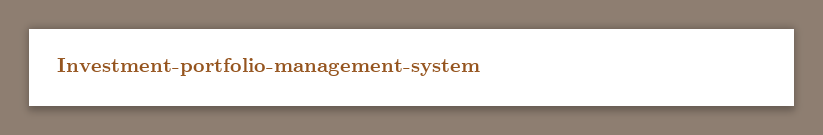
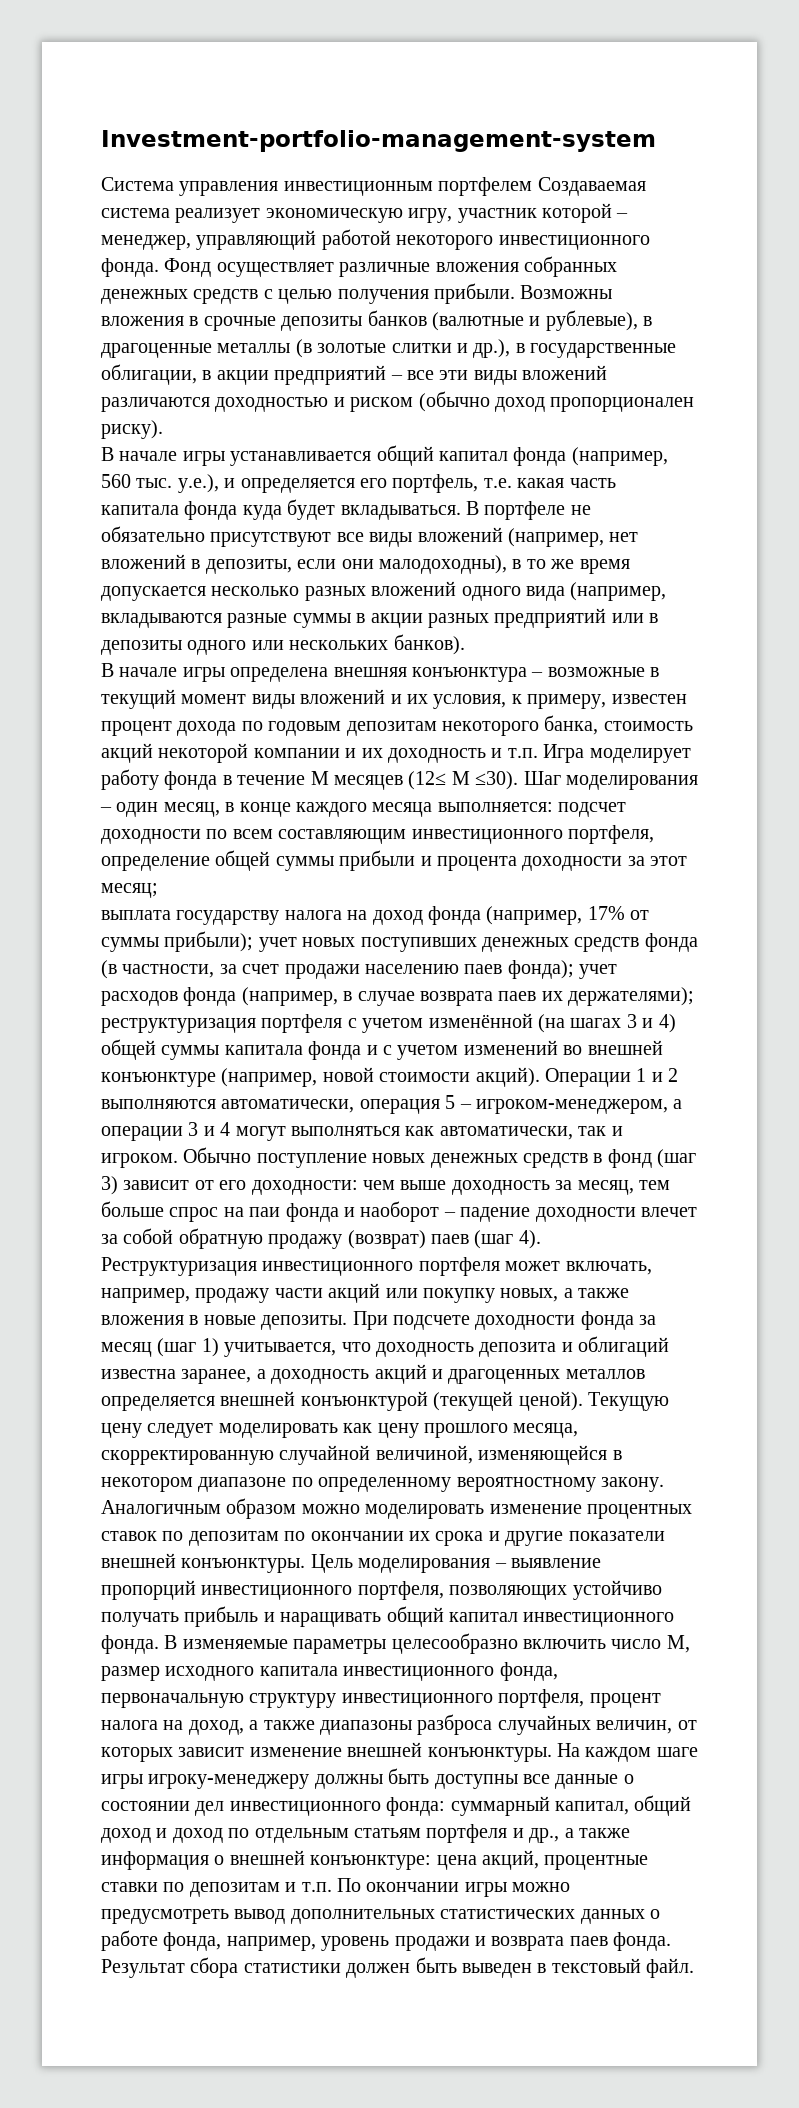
(480, 67) none -> [101,177,646,196] [101,203,629,223] [101,229,650,250] [101,256,617,277] [101,283,613,304] [101,310,653,331] [101,339,677,358] [101,364,608,385] [101,391,695,412] [101,420,163,439] [101,445,668,466] [101,474,616,493] [101,499,591,520] [101,526,639,547] [101,554,630,574] [101,581,667,601] [101,608,659,628] [101,634,465,655] [101,663,660,682] [101,689,687,709] [101,715,693,736] [101,743,691,763] [101,769,698,790] [100,802,627,817] [101,825,654,844] [101,850,688,871] [101,883,158,898] [101,906,650,925] [101,931,698,952] [101,960,618,979] [101,987,695,1006] [101,1013,676,1033] [101,1039,663,1060] [101,1067,679,1087] [101,1095,683,1114] [101,1122,623,1141] [101,1147,697,1168] [101,1176,670,1195] [101,1201,697,1222] [101,1228,541,1249] [101,1257,652,1276] [101,1283,630,1303] [101,1311,657,1330] [101,1336,670,1357] [101,1364,645,1384] [101,1391,669,1411] [101,1423,579,1438] [101,1445,622,1465] [101,1477,664,1492] [101,1498,692,1519] [101,1531,665,1546] [101,1553,601,1573] [101,1580,662,1600] [101,1606,675,1627] [101,1633,690,1654] [101,1662,558,1681] [101,1689,661,1708] [101,1714,697,1735] [101,1742,698,1762] [101,1768,634,1789] [101,1795,692,1816] [101,1824,630,1843] [101,1850,649,1870] [101,1878,571,1897] [101,1909,660,1924] [101,1930,672,1951] [101,1957,695,1978] // Система управления инвестиционным портфелем Создаваемая система реализует экономическую игру, участник которой – менеджер, управляющий работой некоторого инвестиционного фонда. Фонд осуществляет различные вложения собранных денежных средств с целью получения прибыли. Возможны вложения в срочные депозиты банков (валютные и рублевые), в драгоценные металлы (в золотые слитки и др.), в государственные облигации, в акции предприятий – все эти виды вложений различаются доходностью и риском (обычно доход пропорционален риску). // В начале игры устанавливается общий капитал фонда (например, 560 тыс. у.е.), и определяется его портфель, т.е. какая часть капитала фонда куда будет вкладываться. В портфеле не обязательно присутствуют все виды вложений (например, нет вложений в депозиты, если они малодоходны), в то же время допускается несколько разных вложений одного вида (например, вкладываются разные суммы в акции разных предприятий или в депозиты одного или нескольких банков). // В начале игры определена внешняя конъюнктура – возможные в текущий момент виды вложений и их условия, к примеру, известен процент дохода по годовым депозитам некоторого банка, стоимость акций некоторой компании и их доходность и т.п. Игра моделирует работу фонда в течение М месяцев (12≤ М ≤30). Шаг моделирования – один месяц, в конце каждого месяца выполняется: подсчет доходности по всем составляющим инвестиционного портфеля, определение общей суммы прибыли и процента доходности за этот месяц; // выплата государству налога на доход фонда (например, 17% от суммы прибыли); учет новых поступивших денежных средств фонда (в частности, за счет продажи населению паев фонда); учет расходов фонда (например, в случае возврата паев их держателями); реструктуризация портфеля с учетом изменённой (на шагах 3 и 4) общей суммы капитала фонда и с учетом изменений во внешней конъюнктуре (например, новой стоимости акций). Операции 1 и 2 выполняются автоматически, операция 5 – игроком-менеджером, а операции 3 и 4 могут выполняться как автоматически, так и игроком. Обычно поступление новых денежных средств в фонд (шаг 3) зависит от его доходности: чем выше доходность за месяц, тем больше спрос на паи фонда и наоборот – падение доходности влечет за собой обратную продажу (возврат) паев (шаг 4). Реструктуризация инвестиционного портфеля может включать, например, продажу части акций или покупку новых, а также вложения в новые депозиты. При подсчете доходности фонда за месяц (шаг 1) учитывается, что доходность депозита и облигаций известна заранее, а доходность акций и драгоценных металлов определяется внешней конъюнктурой (текущей ценой). Текущую цену следует моделировать как цену прошлого месяца, скорректированную случайной величиной, изменяющейся в некотором диапазоне по определенному вероятностному закону. Аналогичным образом можно моделировать изменение процентных ставок по депозитам по окончании их срока и другие показатели внешней конъюнктуры. Цель моделирования – выявление пропорций инвестиционного портфеля, позволяющих устойчиво получать прибыль и наращивать общий капитал инвестиционного фонда. В изменяемые параметры целесообразно включить число М, размер исходного капитала инвестиционного фонда, первоначальную структуру инвестиционного портфеля, процент налога на доход, а также диапазоны разброса случайных величин, от которых зависит изменение внешней конъюнктуры. На каждом шаге игры игроку-менеджеру должны быть доступны все данные о состоянии дел инвестиционного фонда: суммарный капитал, общий доход и доход по отдельным статьям портфеля и др., а также информация о внешней конъюнктуре: цена акций, процентные ставки по депозитам и т.п. По окончании игры можно предусмотреть вывод дополнительных статистических данных о работе фонда, например, уровень продажи и возврата паев фонда. Результат сбора статистики должен быть выведен в текстовый файл.

